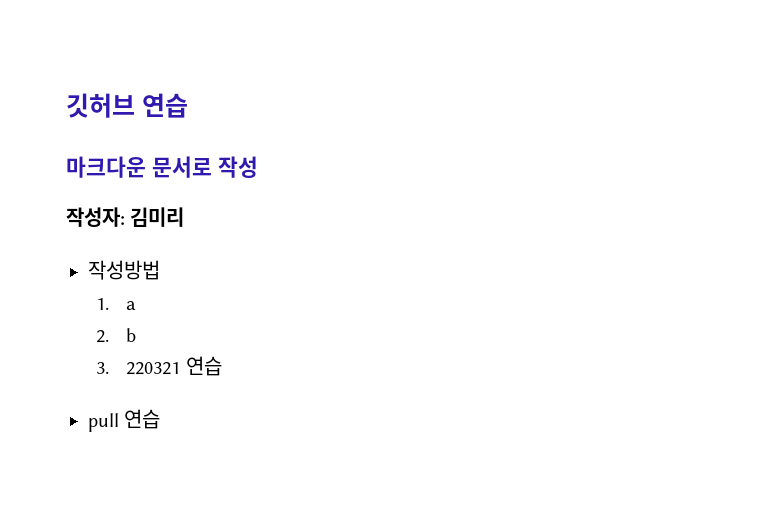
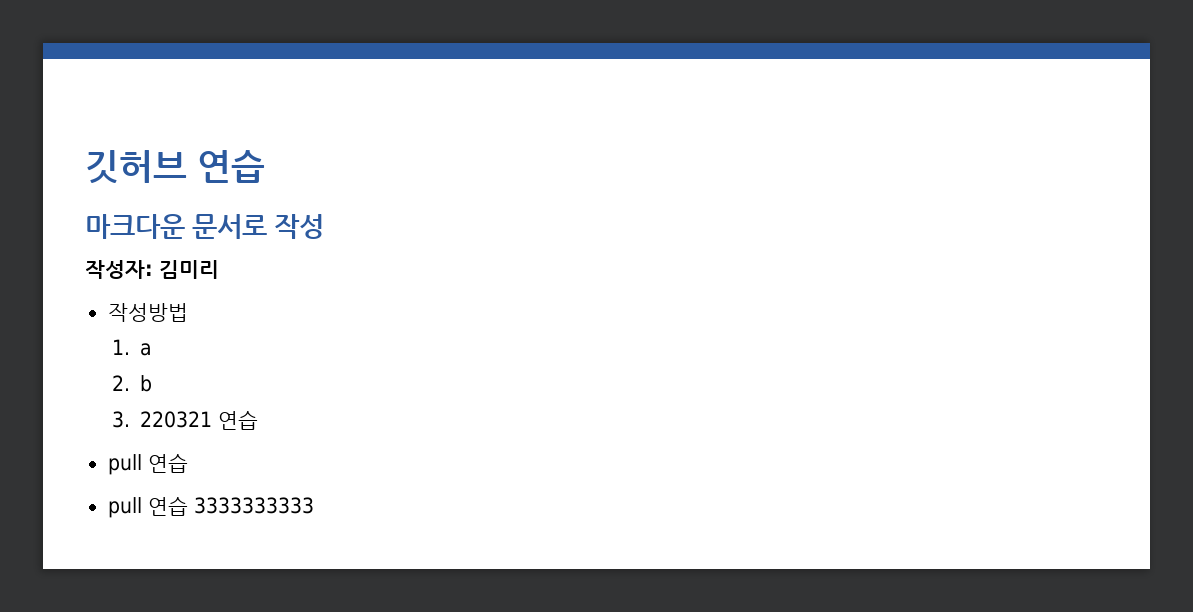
(161, 419) none -> [107,496,314,518] // pull 연습 3333333333

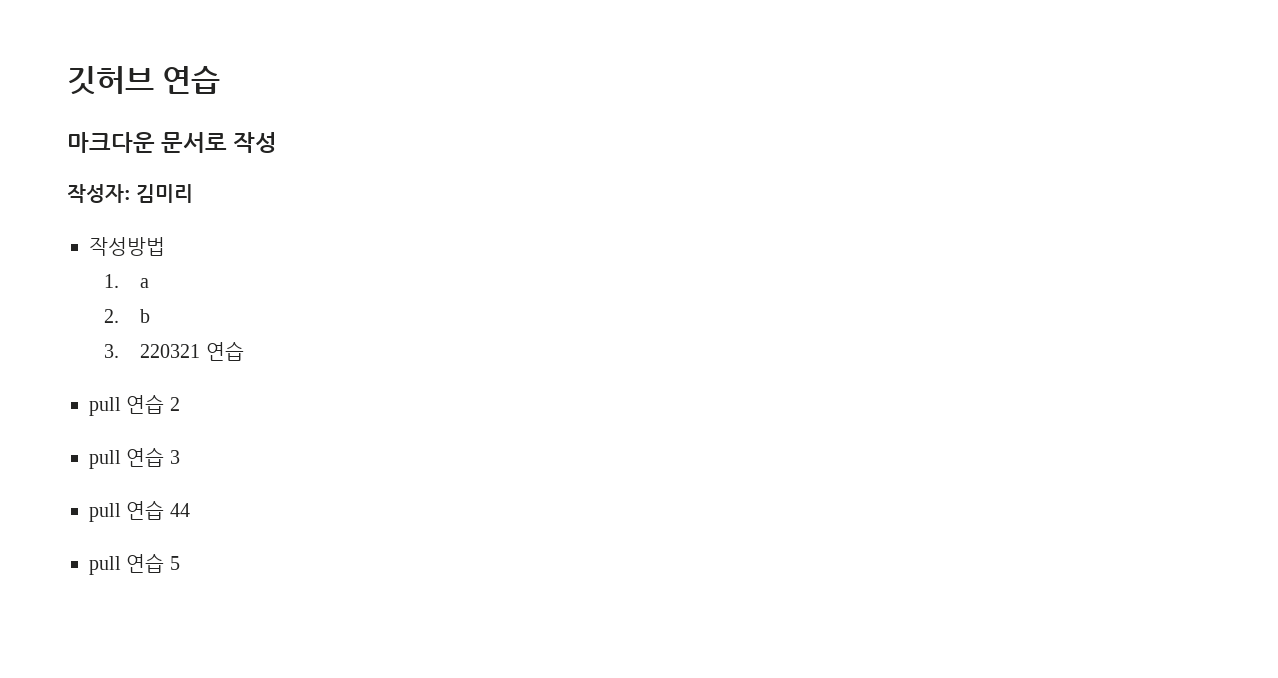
[107,496,314,518] // pull 연습 3333333333 -> [169,397,180,411] [89,447,180,469] [89,500,190,522] [89,553,180,575] 2 // pull 연습 3 // pull 연습 44 // pull 연습 5

